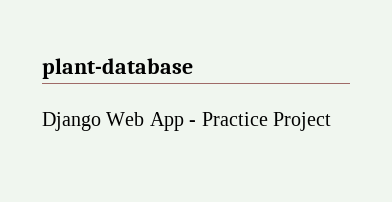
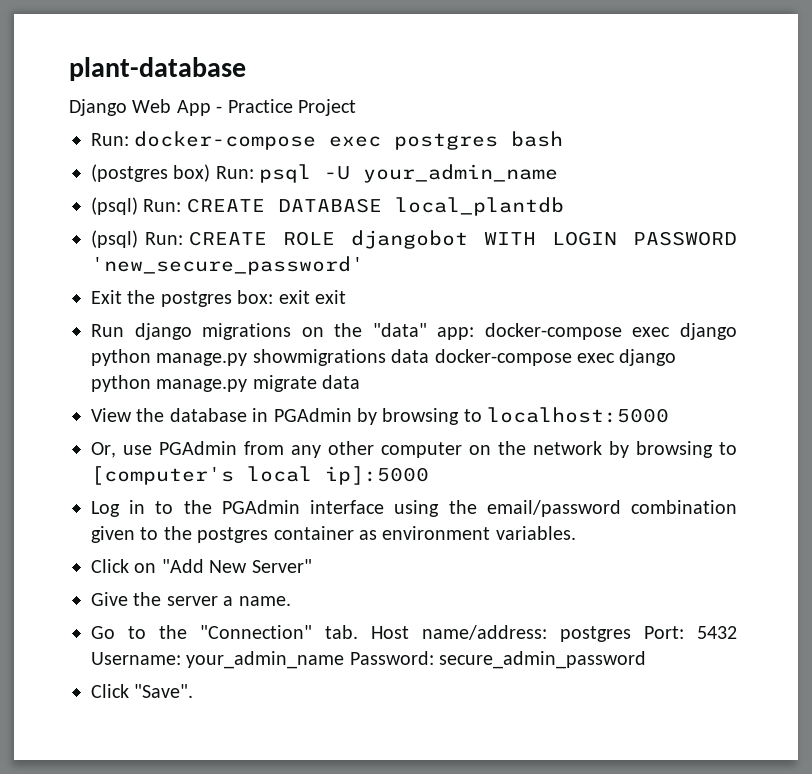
(331, 121) none -> [91,131,564,150] [91,164,559,183] [91,197,564,216] [91,230,737,249] [91,256,364,275] [91,290,346,307] [91,323,737,340] [91,349,677,366] [91,375,361,392] [91,407,670,425] [91,441,737,458] [91,466,429,485] [91,500,737,517] [91,526,576,543] [91,559,312,573] [91,592,291,606] [91,625,737,642] [91,651,647,669] [91,684,194,698] // Run: docker-compose exec postgres bash // (postgres box) Run: psql -U your_admin_name // (psql) Run: CREATE DATABASE local_plantdb // (psql) Run: CREATE ROLE djangobot WITH LOGIN PASSWORD 'new_secure_password' // Exit the postgres box: exit exit // Run django migrations on the "data" app: docker-compose exec django python manage.py showmigrations data docker-compose exec django python manage.py migrate data // View the database in PGAdmin by browsing to localhost:5000 // Or, use PGAdmin from any other computer on the network by browsing to [computer's local ip]:5000 // Log in to the PGAdmin interface using the email/password combination given to the postgres container as environment variables. // Click on "Add New Server" // Give the server a name. // Go to the "Connection" tab. Host name/address: postgres Port: 5432 Username: your_admin_name Password: secure_admin_password // Click "Save".

